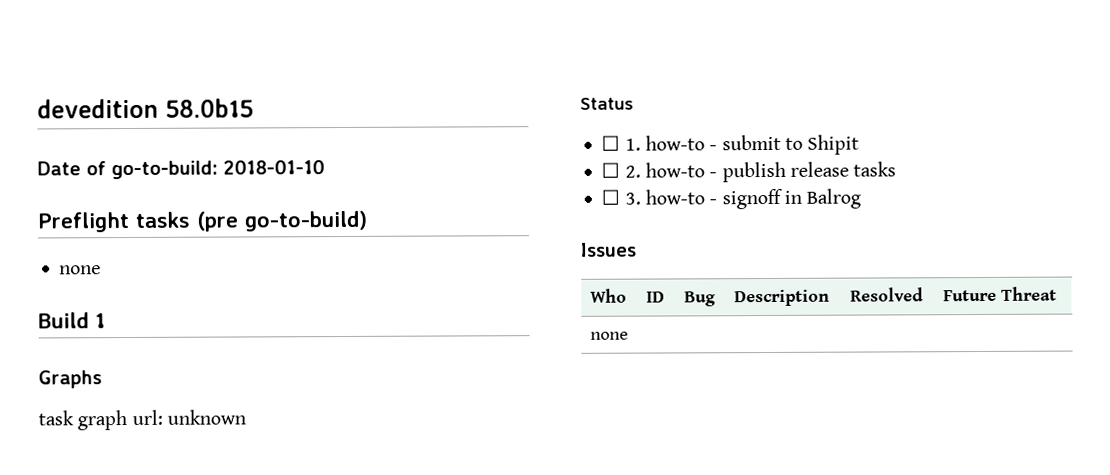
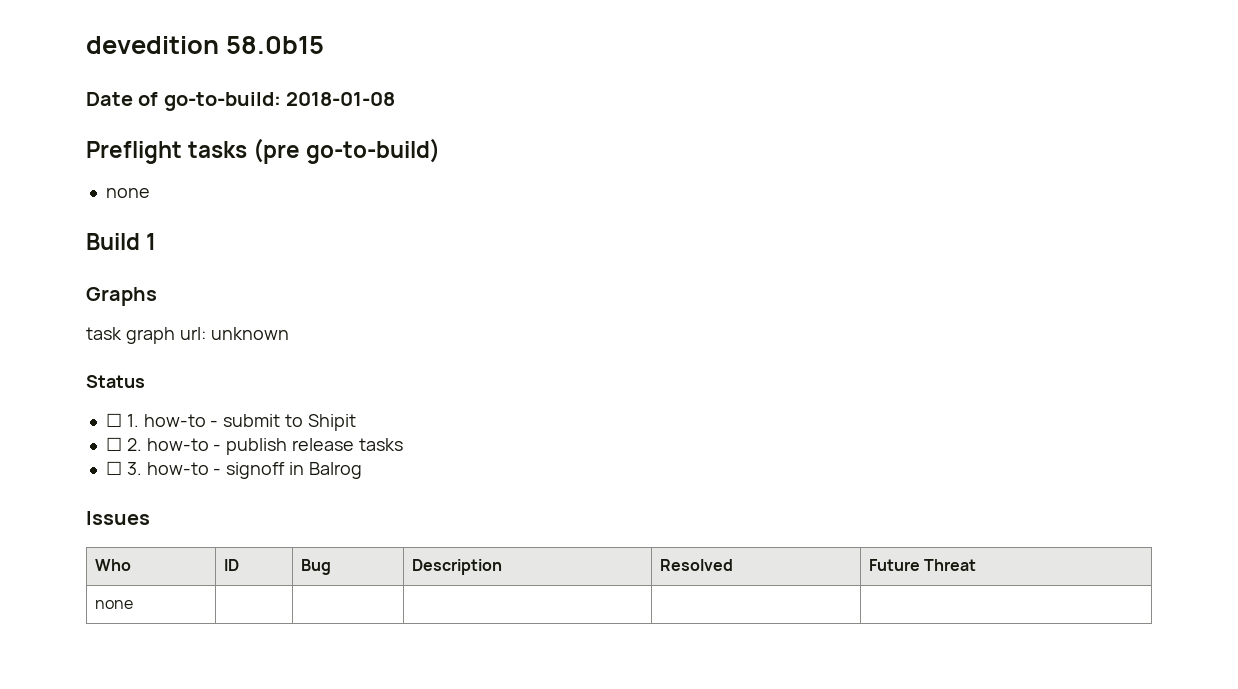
[223,160,325,175] 2018-01-10 -> [286,92,396,106] 2018-01-08

